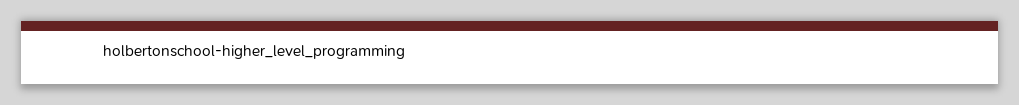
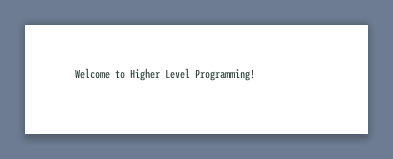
[103,45,405,59] holbertonschool-higher_level_programming -> [75,68,255,81] Welcome to Higher Level Programming!

